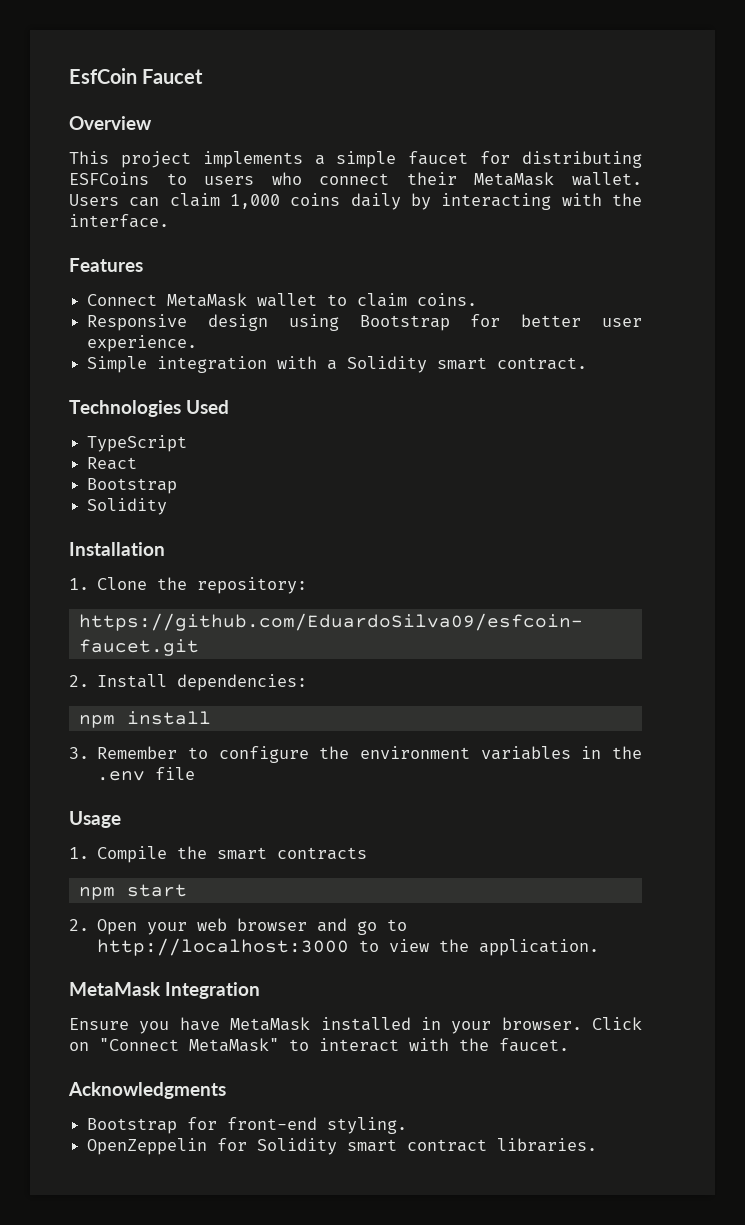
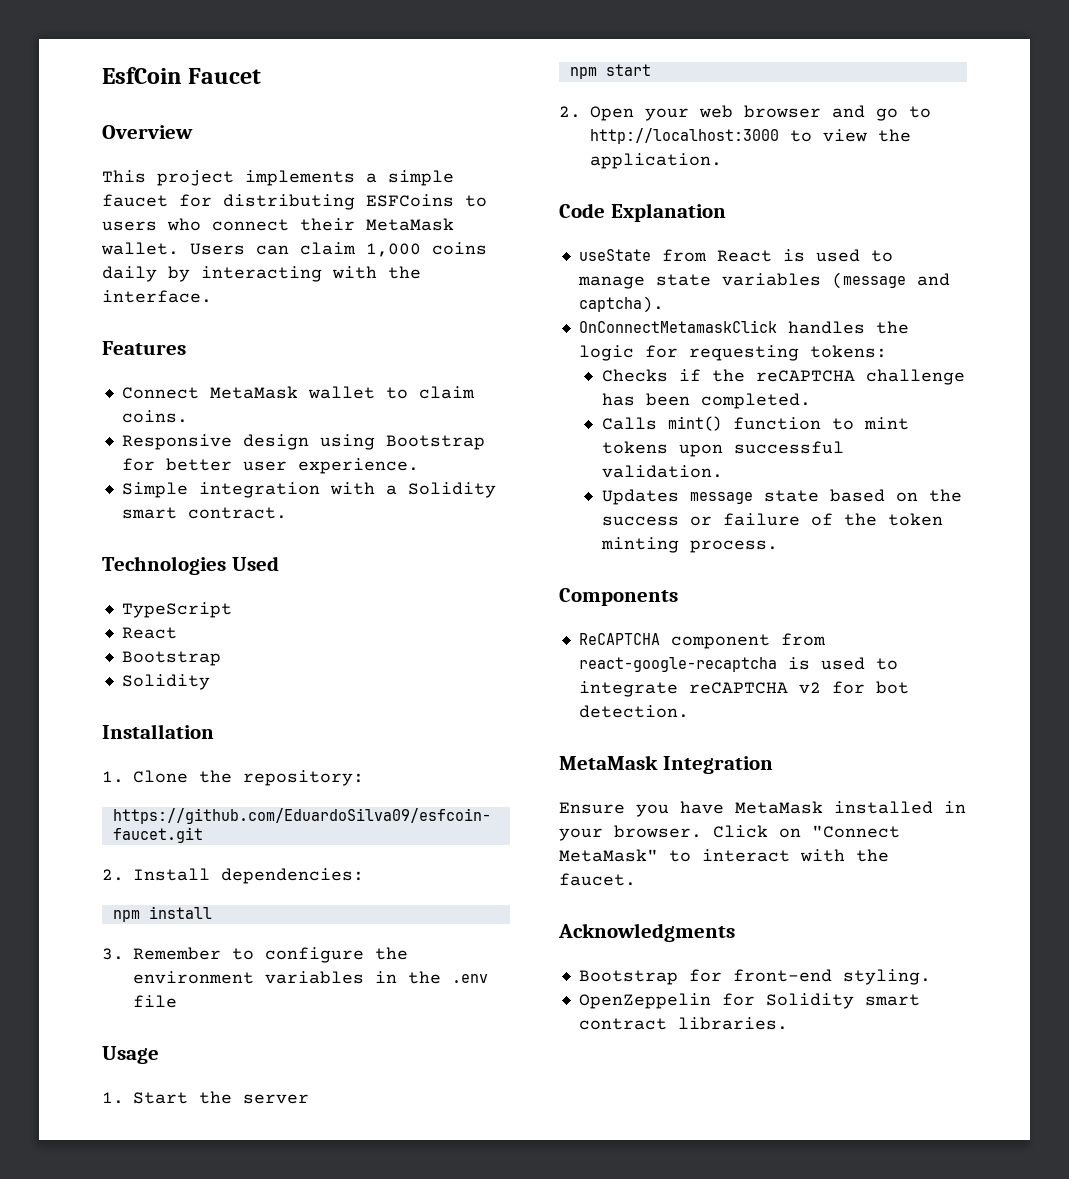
[97,846,368,863] Compile the smart contracts -> [133,1091,309,1104] Start the server
(600, 947) none -> [559,203,726,222] [578,249,893,262] [577,272,950,289] [578,296,664,313] [578,320,909,334] [578,345,887,361] [601,369,965,385] [601,393,811,409] [601,416,909,431] [601,441,844,457] [601,465,723,478] [601,489,962,505] [601,513,943,526] [600,537,778,553] [559,588,678,606] [578,633,826,649] [578,657,898,672] [578,681,909,697] [578,705,689,718] // Code Explanation // useState from React is used to manage state variables (message and captcha). // OnConnectMetamaskClick handles the logic for requesting tokens: // Checks if the reCAPTCHA challenge has been completed. // Calls mint() function to mint tokens upon successful validation. // Updates message state based on the success or failure of the token minting process. // Components // ReCAPTCHA component from react-google-recaptcha is used to integrate reCAPTCHA v2 for bot detection.

